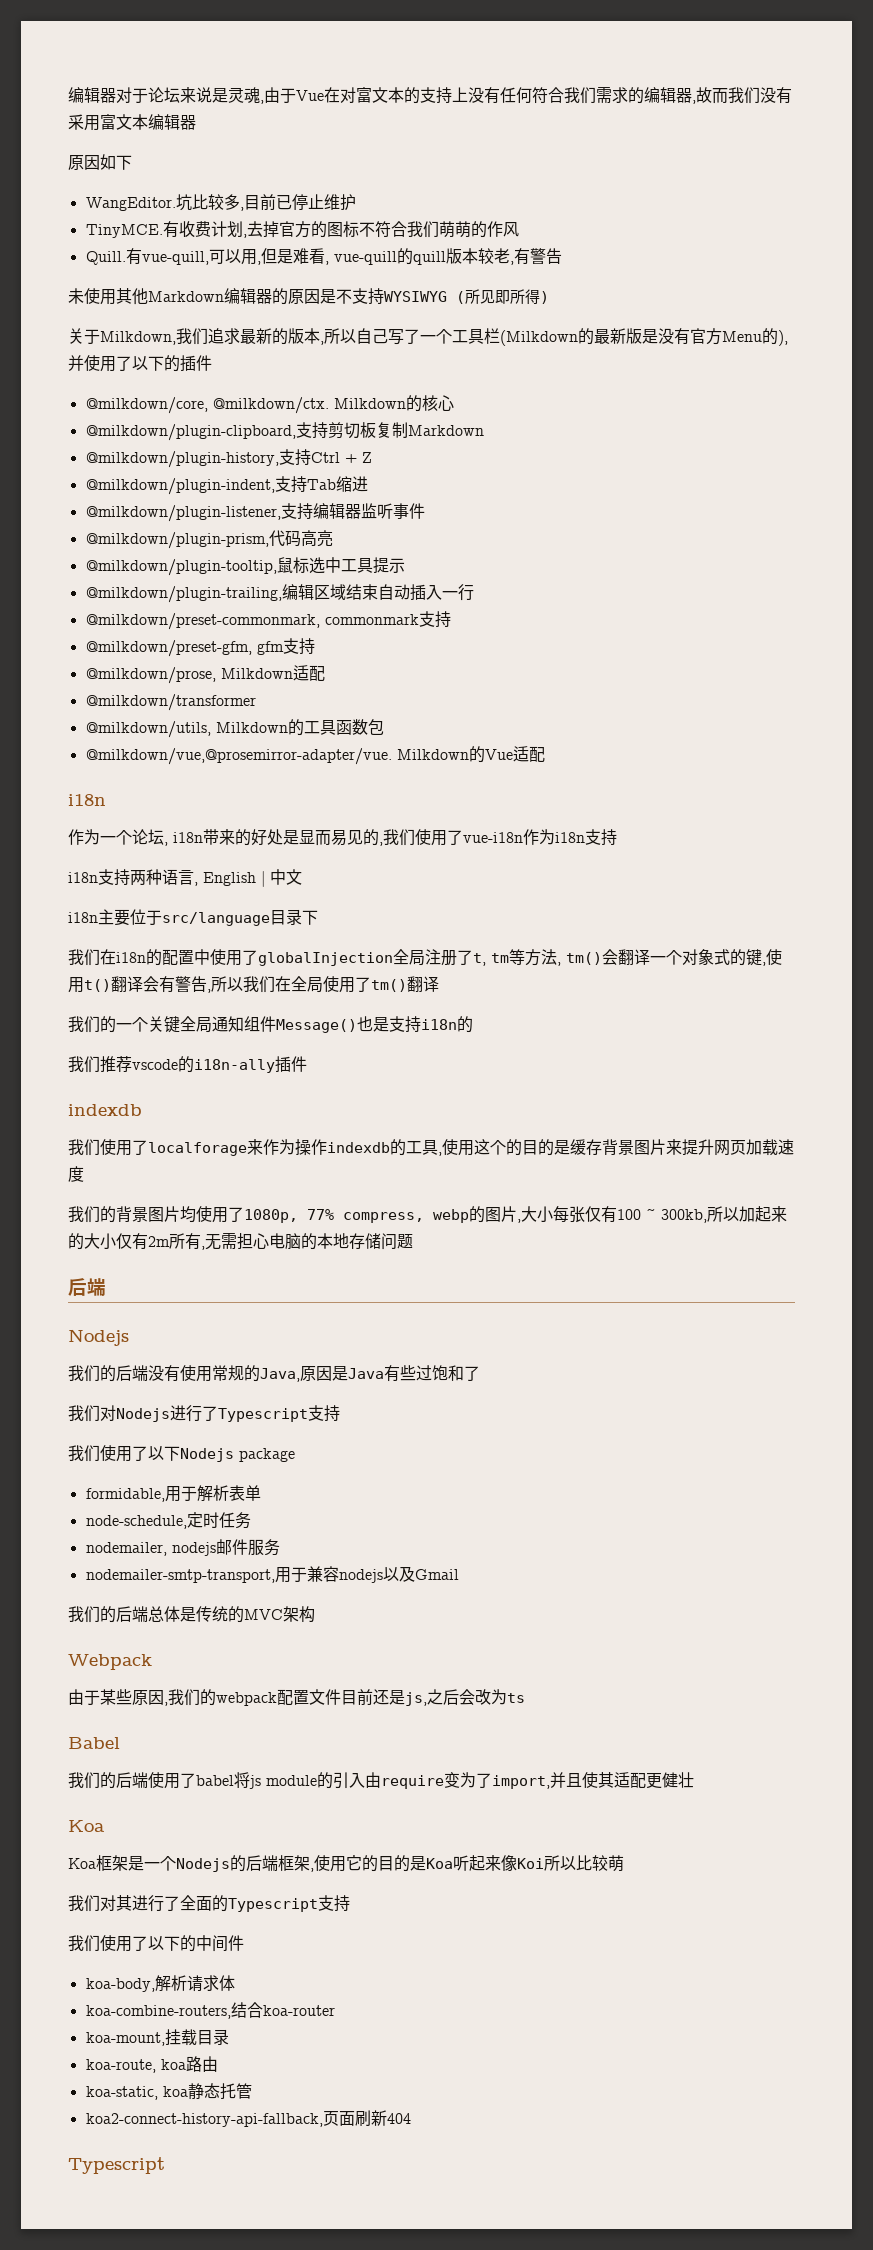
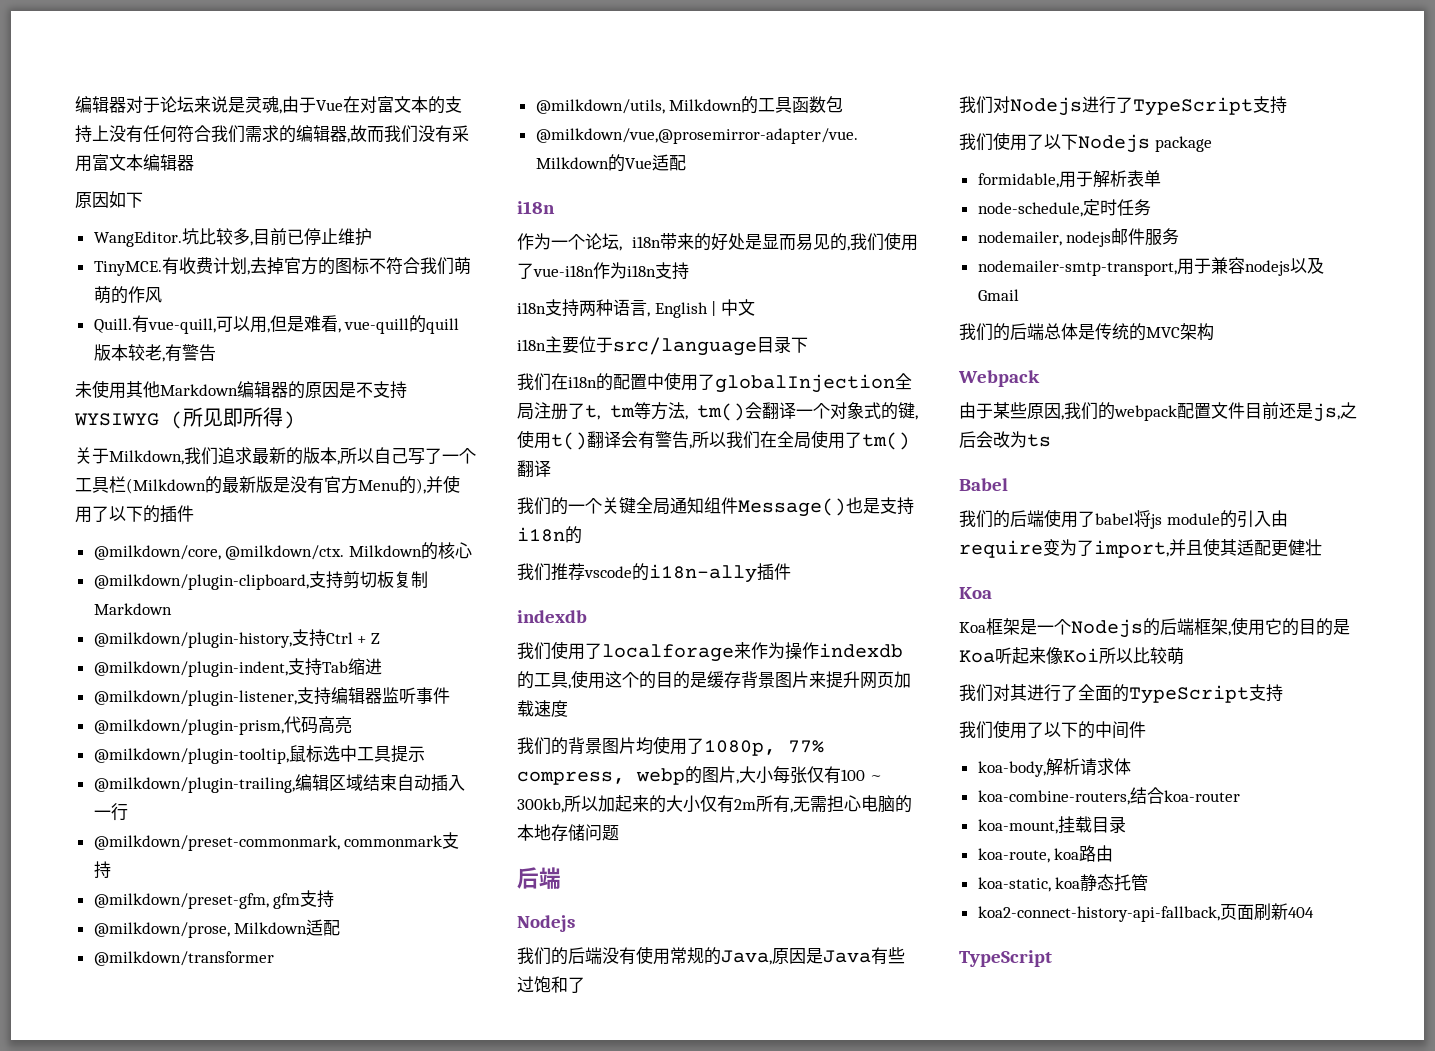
[218,1408,308,1422] Typescript -> [1133,97,1253,116] TypeScript
[228,1898,318,1912] Typescript -> [1129,685,1249,704] TypeScript
[68,2157,165,2174] Typescript -> [959,950,1052,967] TypeScript

